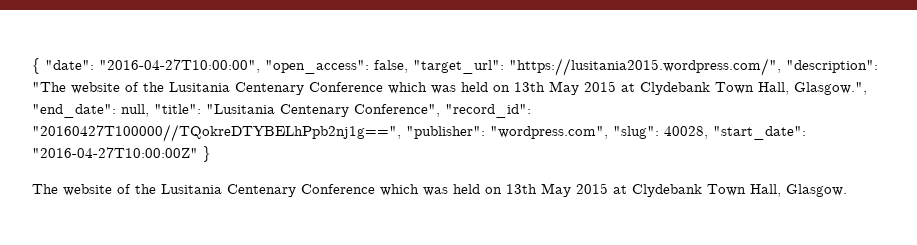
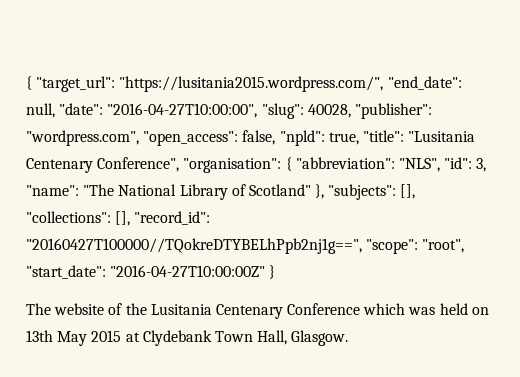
[32,58,878,76] [32,81,867,95] [32,104,531,118] [32,124,708,142] { "date": "2016-04-27T10:00:00", "open_access": false, "target_url": "https://lusitania2015.wordpress.com/", "description": "The website of the Lusitania Centenary Conference which was held on 13th May 2015 at Clydebank Town Hall, Glasgow.", "end_date": null, "title": "Lusitania Centenary Conference", "record_id": "20160427T100000//TQokreDTYBELhPpb2nj1g==", "publisher": "wordpress.com", "slug": 40028, -> [26,76,462,92] [26,103,432,119] [26,130,476,146] [26,157,487,173] [26,184,416,200] [26,211,211,226] [26,238,465,254] { "target_url": "https://lusitania2015.wordpress.com/", "end_date": null, "date": "2016-04-27T10:00:00", "slug": 40028, "publisher": "wordpress.com", "open_access": false, "npld": true, "title": "Lusitania Centenary Conference", "organisation": { "abbreviation": "NLS", "id": 3, "name": "The National Library of Scotland" }, "subjects": [], "collections": [], "record_id": "20160427T100000//TQokreDTYBELhPpb2nj1g==", "scope": "root",

